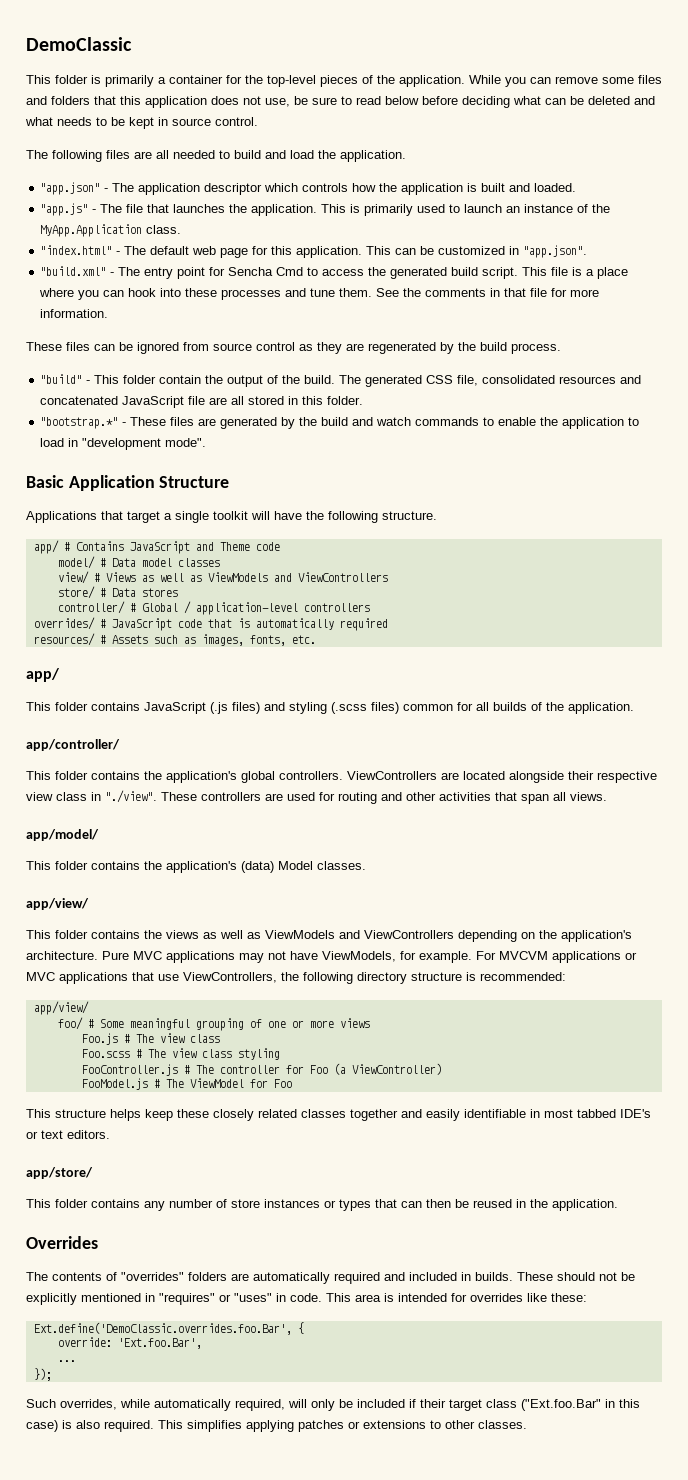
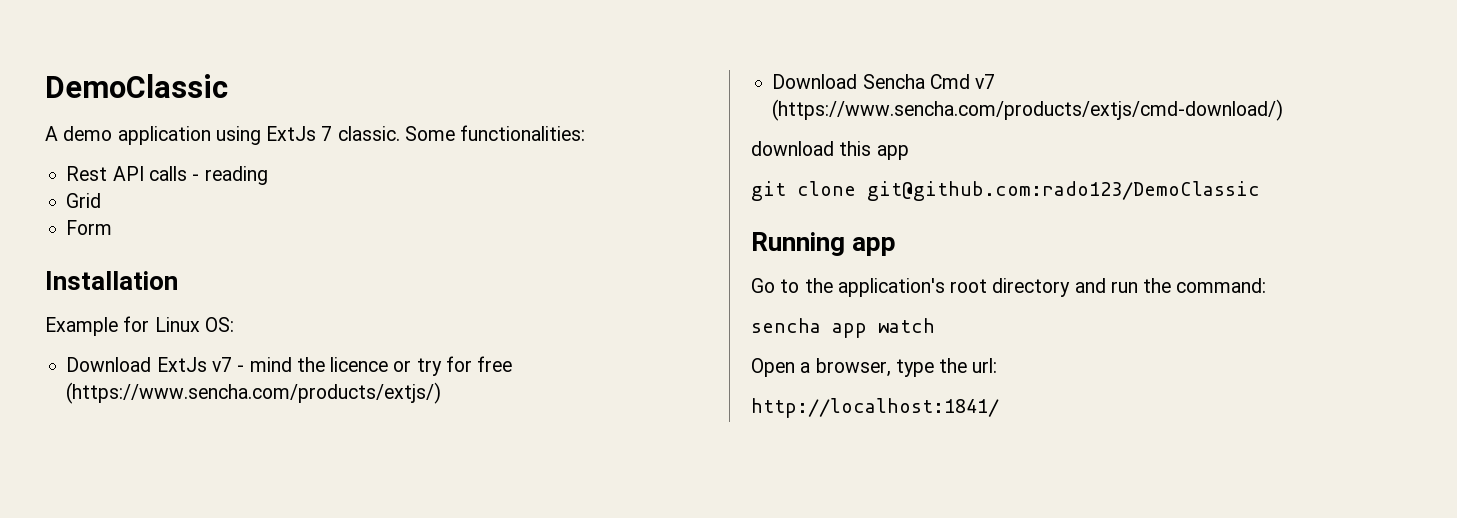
[26,75,662,87] [26,96,655,108] [25,117,258,129] [26,150,406,162] [40,182,577,195] [40,203,611,216] [40,224,182,237] [40,245,588,258] [40,266,629,279] [39,288,600,300] [40,309,109,318] [26,342,561,354] [40,374,642,387] [40,396,364,408] [40,417,640,429] [40,438,207,450] [26,475,230,491] [26,511,437,523] [33,540,280,554] [57,556,220,569] [57,571,388,584] [57,586,178,599] [57,601,370,615] [33,617,388,631] [33,633,316,646] [26,668,60,682] [26,702,634,714] [26,739,120,751] [26,771,657,783] [26,790,607,804] [26,829,99,841] [26,861,366,873] [26,898,89,910] [26,930,632,942] [26,951,637,963] [26,972,566,984] [33,1001,89,1015] [57,1017,370,1031] [81,1033,220,1045] [81,1048,280,1060] [81,1063,442,1076] [81,1078,292,1090] [26,1109,651,1121] [26,1130,110,1139] [26,1167,93,1179] [26,1199,618,1211] [26,1236,98,1249] [26,1272,635,1284] [26,1293,587,1305] [33,1322,304,1335] [57,1337,202,1349] [57,1360,76,1362] [33,1368,52,1381] [26,1399,640,1411] [26,1420,527,1432] This folder is primarily a container for the top-level pieces of the application. While you can remove some files and folders that this application does not use, be sure to read below before deciding what can be deleted and what needs to be kept in source control. // The following files are all needed to build and load the application. // "app.json" - The application descriptor which controls how the application is built and loaded. // "app.js" - The file that launches the application. This is primarily used to launch an instance of the MyApp.Application class. // "index.html" - The default web page for this application. This can be customized in "app.json". // "build.xml" - The entry point for Sencha Cmd to access the generated build script. This file is a place where you can hook into these processes and tune them. See the comments in that file for more information. // These files can be ignored from source control as they are regenerated by the build process. // "build" - This folder contain the output of the build. The generated CSS file, consolidated resources and concatenated JavaScript file are all stored in this folder. // "bootstrap.*" - These files are generated by the build and watch commands to enable the application to load in "development mode". // Basic Application Structure // Applications that target a single toolkit will have the following structure. // app/ # Contains JavaScript and Theme code // model/ # Data model classes // view/ # Views as well as ViewModels and ViewControllers // store/ # Data stores // controller/ # Global / application-level controllers // overrides/ # JavaScript code that is automatically required // resources/ # Assets such as images, fonts, etc. // app/ // This folder contains JavaScript (.js files) and styling (.scss files) common for all builds of the application. // app/controller/ // This folder contains the application's global controllers. ViewControllers are located alongside their respective view class in "./view". These controllers are used for routing and other activities that span all views. // app/model/ // This folder contains the application's (data) Model classes. // app/view/ // This folder contains the views as well as ViewModels and ViewControllers depending on the application's architecture. Pure MVC applications may not have ViewModels, for example. For MVCVM applications or MVC applications that use ViewControllers, the following directory structure is recommended: // app/view/ // foo/ # Some meaningful grouping of one or more views // Foo.js # The view class // Foo.scss # The view class styling // FooController.js # The controller for Foo (a ViewController) // FooModel.js # The ViewModel for Foo // This structure helps keep these closely related classes together and easily identifiable in most tabbed IDE's or text editors. // app/store/ // This folder contains any number of store instances or types that can then be reused in the application. // Overrides // The contents of "overrides" folders are automatically required and included in builds. These should not be explicitly mentioned in "requires" or "uses" in code. This area is intended for overrides like these: // Ext.define('DemoClassic.overrides.foo.Bar', { // override: 'Ext.foo.Bar', // ... // }); // Such overrides, while automatically required, will only be included if their target class ("Ext.foo.Bar" in this case) is also required. This simplifies applying patches or extensions to other classes. -> [45,125,586,145] [66,166,268,185] [66,193,102,208] [66,220,113,235] [45,271,178,290] [45,316,234,336] [66,356,513,376] [66,382,442,404] [772,74,996,89] [772,99,1284,121] [751,141,909,160] [751,181,1260,201] [751,232,897,256] [751,278,1267,297] [751,318,935,338] [751,358,998,377] [751,398,999,418] A demo application using ExtJs 7 classic. Some functionalities: // Rest API calls - reading // Grid // Form // Installation // Example for Linux OS: // Download ExtJs v7 - mind the licence or try for free (https://www.sencha.com/products/extjs/) // Download Sencha Cmd v7 (https://www.sencha.com/products/extjs/cmd-download/) // download this app // git clone git@github.com:rado123/DemoClassic // Running app // Go to the application's root directory and run the command: // sencha app watch // Open a browser, type the url: // http://localhost:1841/

